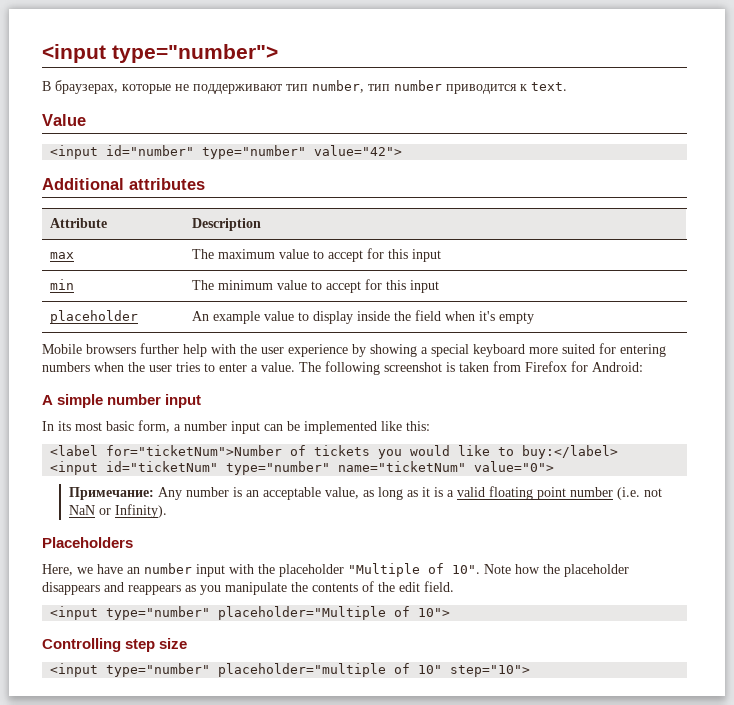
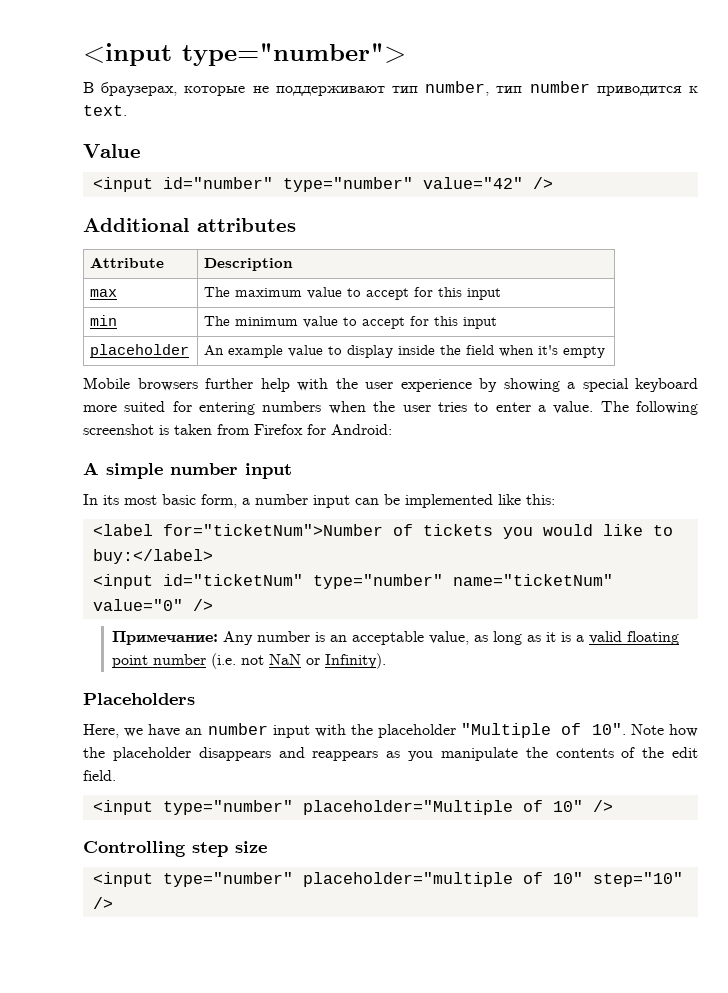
[314,145,403,156] value="42"> -> [422,177,553,189] value="42" />
[474,461,555,472] value="0"> -> [92,599,213,611] value="0" />
[418,608,451,617] 10"> -> [552,800,613,812] 10" />
[450,665,531,677] step="10"> -> [592,872,683,887] [92,897,113,909] step="10" />

